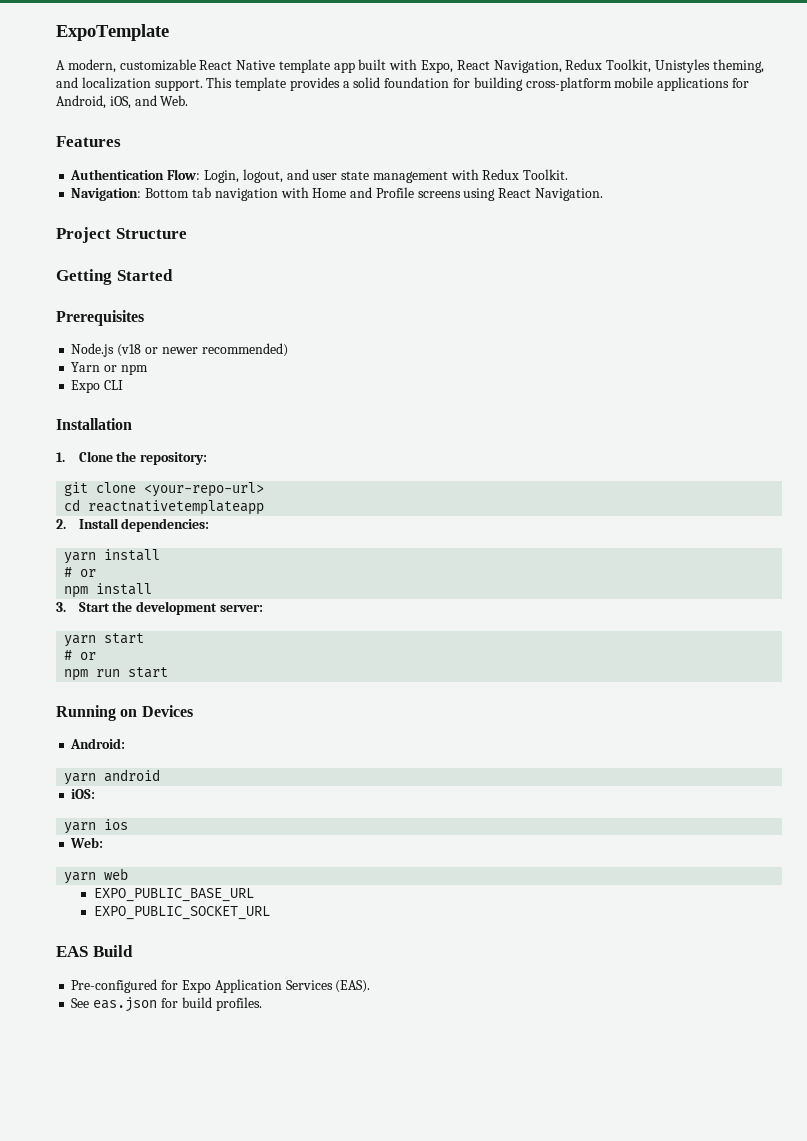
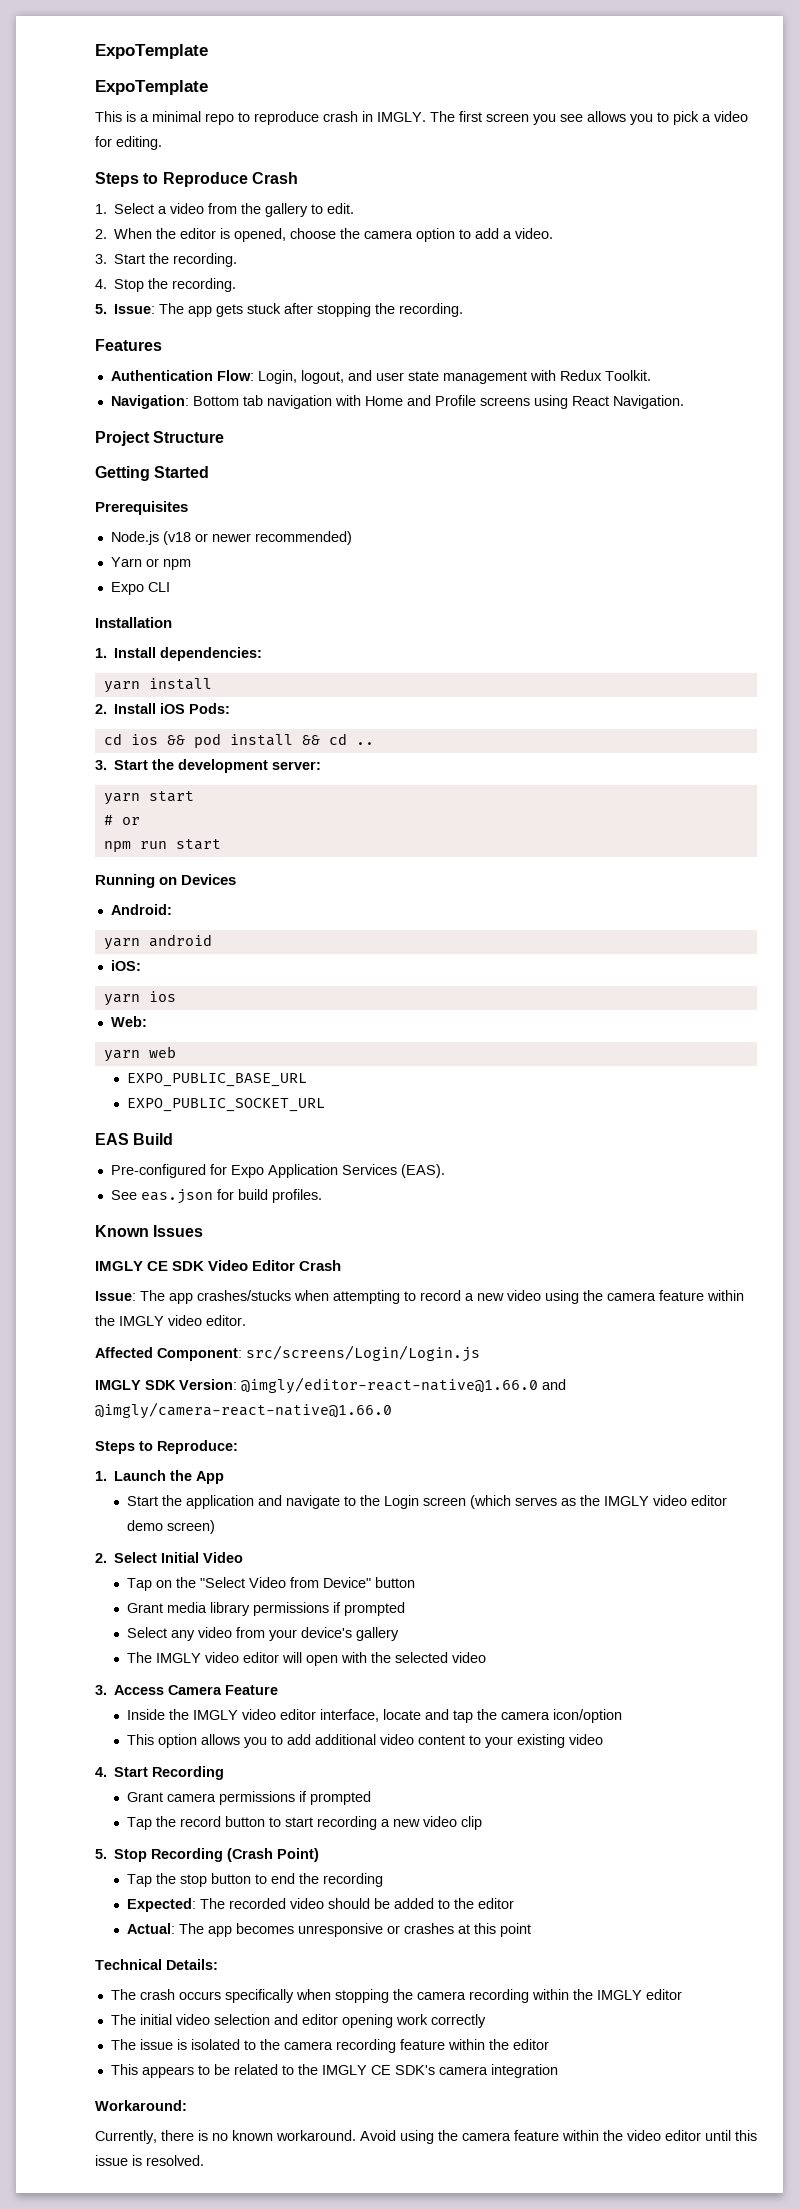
[56,24,169,41] [56,59,764,73] [56,77,749,91] [56,95,189,109] ExpoTemplate // A modern, customizable React Native template app built with Expo, React Navigation, Redux Toolkit, Unistyles theming, and localization support. This template provides a solid foundation for building cross-platform mobile applications for Android, iOS, and Web. -> [95,44,208,59] [95,80,208,95] [95,111,748,125] [95,136,162,150] [95,172,298,187] [95,203,355,217] [95,228,554,242] [95,253,238,267] [95,278,237,292] [95,303,464,317] ExpoTemplate // ExpoTemplate // This is a minimal repo to reproduce crash in IMGLY. The first screen you see allows you to pick a video for editing. // Steps to Reproduce Crash // 1. Select a video from the gallery to edit. // 2. When the editor is opened, choose the camera option to add a video. // 3. Start the recording. // 4. Stop the recording. // 5. Issue: The app gets stuck after stopping the recording.
[78,451,208,465] [64,482,265,497] [64,499,265,515] [56,518,210,532] [64,549,161,564] [64,567,97,577] [64,583,153,598] Clone the repository: // git clone <your-repo-url> // cd reactnativetemplateapp // 2. Install dependencies: // yarn install // # or // npm install -> [114,647,263,661] [103,678,212,693] [95,703,231,714] [103,733,374,748] Install dependencies: // yarn install // 2. Install iOS Pods: // cd ios && pod install && cd ..
(262, 1004) none -> [95,1225,204,1237] [95,1260,342,1271] [95,1290,744,1304] [95,1315,246,1326] [95,1345,480,1362] [95,1377,566,1394] [95,1402,392,1419] [95,1440,238,1454] [95,1470,225,1484] [127,1495,728,1509] [127,1520,216,1534] [95,1552,244,1563] [127,1577,416,1591] [127,1602,406,1616] [127,1627,400,1641] [127,1652,487,1666] [95,1685,279,1695] [127,1709,623,1723] [127,1734,604,1748] [95,1766,225,1780] [127,1791,372,1805] [127,1816,483,1830] [95,1848,320,1862] [127,1873,384,1887] [127,1898,515,1912] [127,1923,532,1937] [95,1959,218,1970] [110,1989,682,2003] [110,2014,486,2028] [110,2039,549,2053] [110,2064,558,2078] [95,2100,187,2111] [95,2130,757,2144] [95,2155,204,2166] // Known Issues // IMGLY CE SDK Video Editor Crash // Issue: The app crashes/stucks when attempting to record a new video using the camera feature within the IMGLY video editor. // Affected Component: src/screens/Login/Login.js // IMGLY SDK Version: @imgly/editor-react-native@1.66.0 and @imgly/camera-react-native@1.66.0 // Steps to Reproduce: // 1. Launch the App // Start the application and navigate to the Login screen (which serves as the IMGLY video editor demo screen) // 2. Select Initial Video // Tap on the "Select Video from Device" button // Grant media library permissions if prompted // Select any video from your device's gallery // The IMGLY video editor will open with the selected video // 3. Access Camera Feature // Inside the IMGLY video editor interface, locate and tap the camera icon/option // This option allows you to add additional video content to your existing video // 4. Start Recording // Grant camera permissions if prompted // Tap the record button to start recording a new video clip // 5. Stop Recording (Crash Point) // Tap the stop button to end the recording // Expected: The recorded video should be added to the editor // Actual: The app becomes unresponsive or crashes at this point // Technical Details: // The crash occurs specifically when stopping the camera recording within the IMGLY editor // The initial video selection and editor opening work correctly // The issue is isolated to the camera recording feature within the editor // This appears to be related to the IMGLY CE SDK's camera integration // Workaround: // Currently, there is no known workaround. Avoid using the camera feature within the video editor until this issue is resolved.

